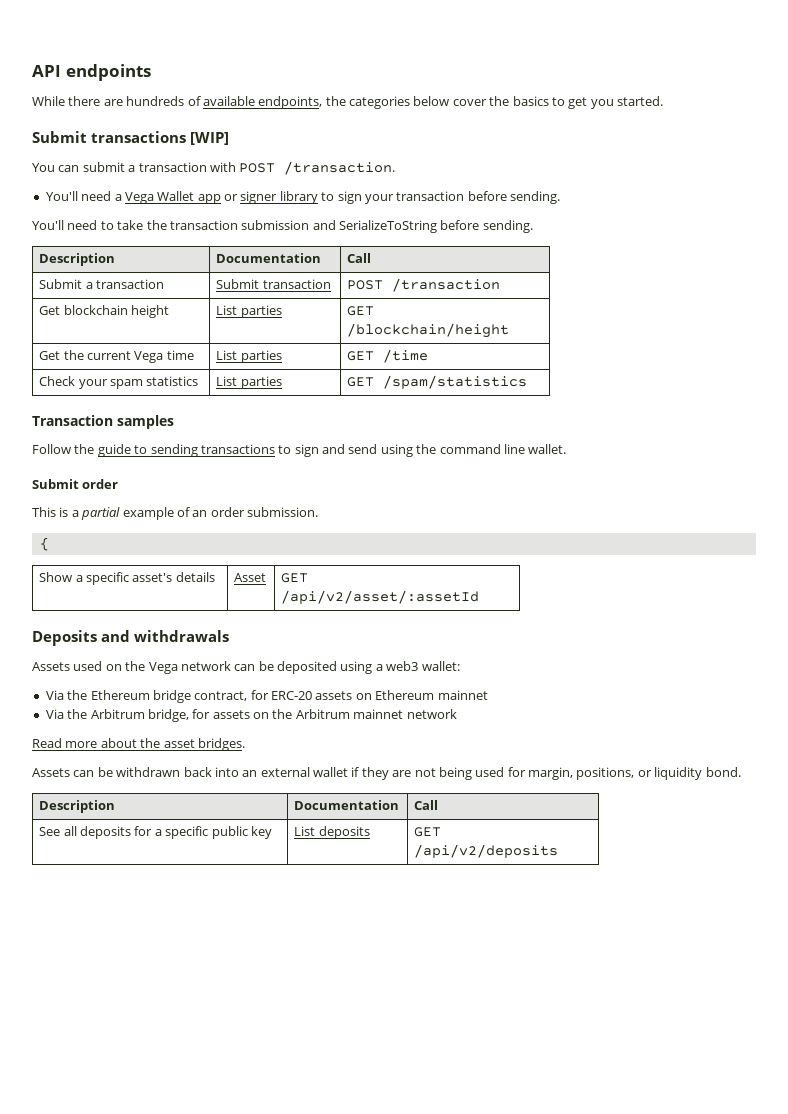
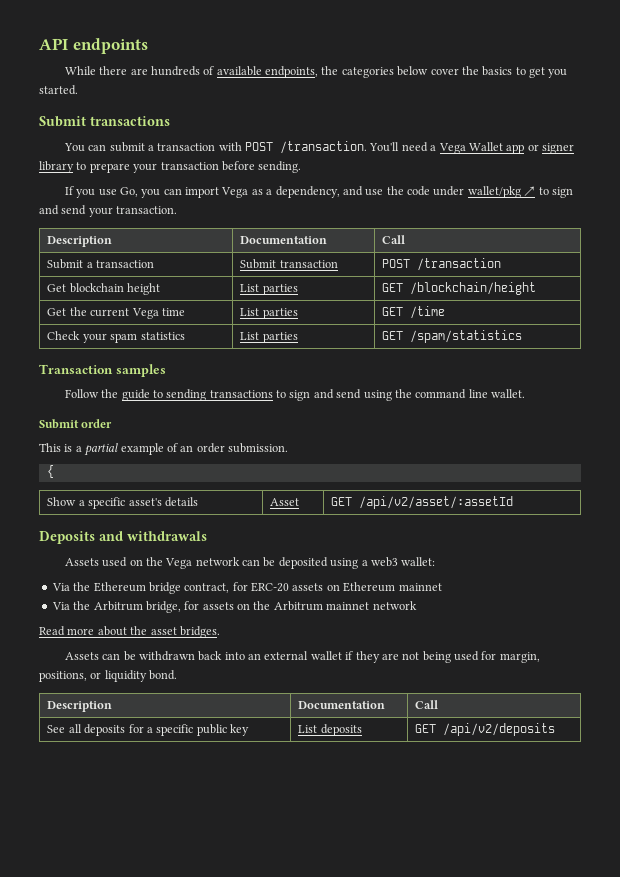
[190,132,229,145] [WIP] -> (170, 121) none
(396, 168) // -> (368, 147) none
[337,191,362,204] sign -> [89,163,130,173] prepare
[32,220,533,233] You'll need to take the transaction submission and SerializeToString before sending. -> [64,186,573,198] [39,205,178,217] If you use Go, you can import Vega as a dependency, and use the code under wallet/pkg ↗ to sign and send your transaction.

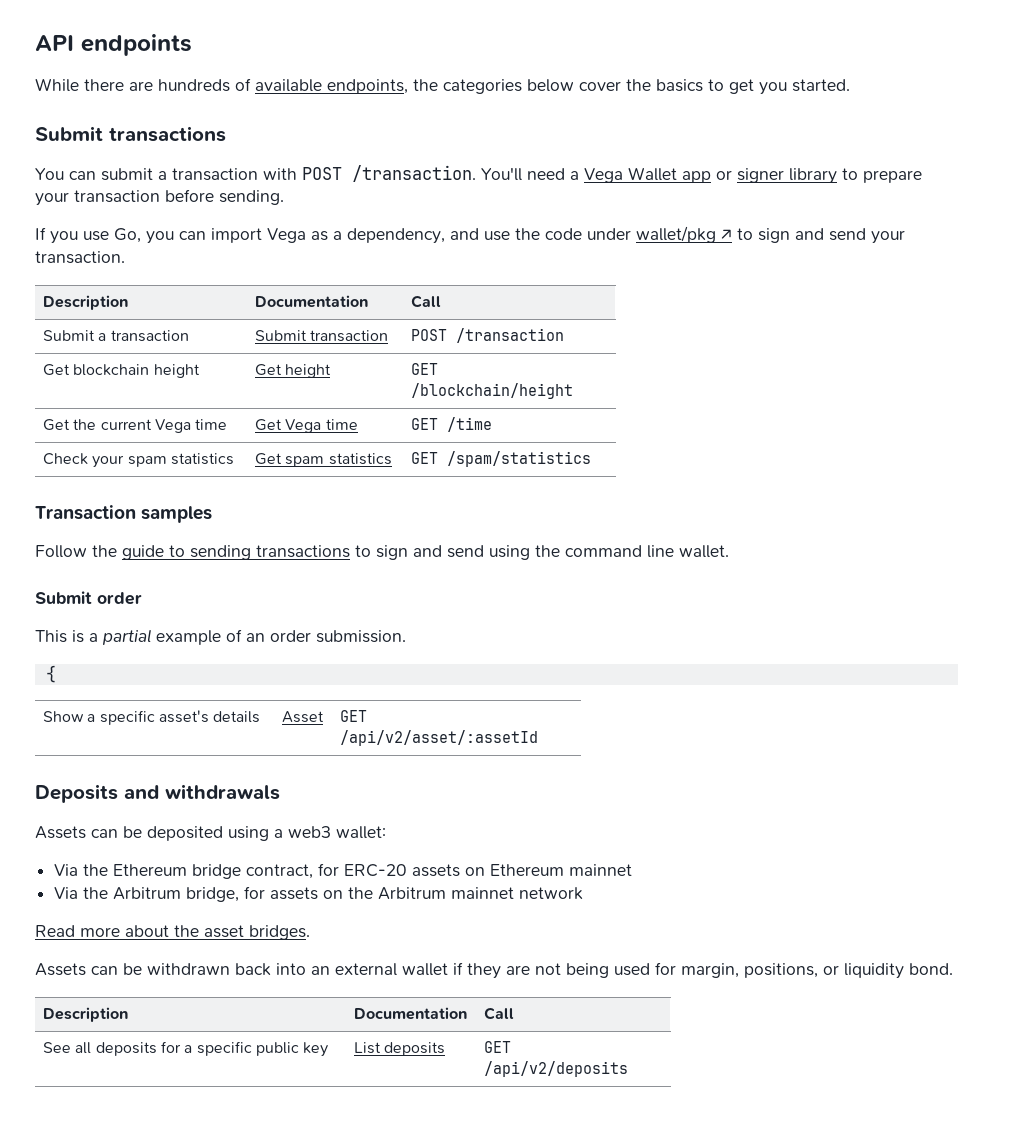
[240,284,298,295] List parties -> [255,364,332,378] Get height
[240,308,298,319] List parties -> [255,419,358,433] Get Vega time
[240,332,298,343] List parties -> [255,453,392,467] Get spam statistics
[102,557,240,569] used on the Vega network -> (86, 832) none

